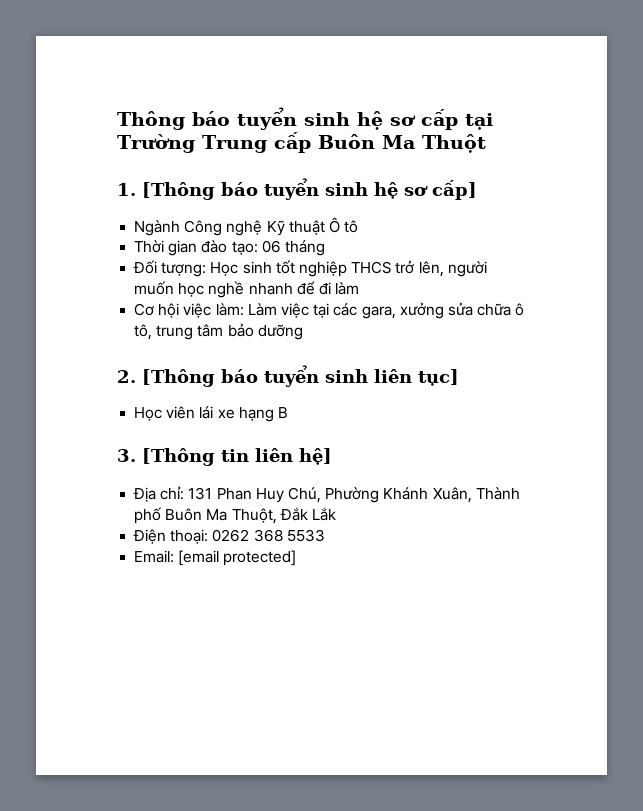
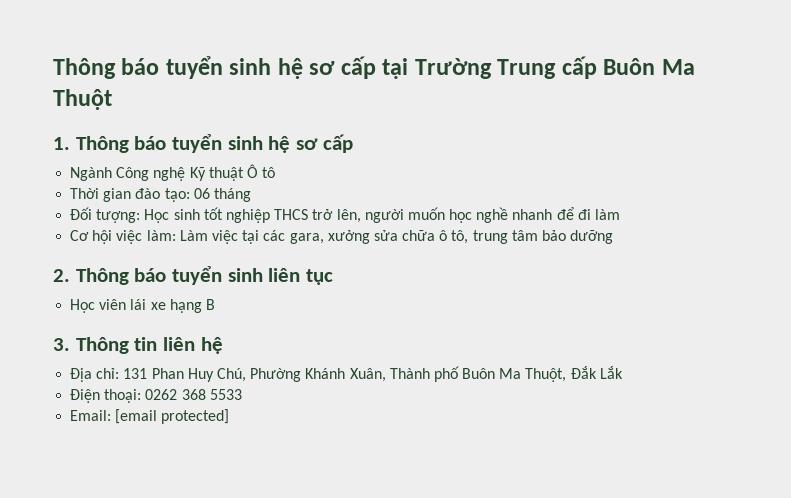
[142,178,477,200] [Thông báo tuyển sinh hệ sơ cấp] -> [75,134,353,153] Thông báo tuyển sinh hệ sơ cấp
[142,369,215,387] [Thông -> [75,268,129,285] Thông
[418,369,459,386] tục] -> [306,269,334,285] tục
[142,448,215,466] [Thông -> [75,337,129,354] Thông
[299,448,332,465] hệ] -> [200,337,223,354] hệ

